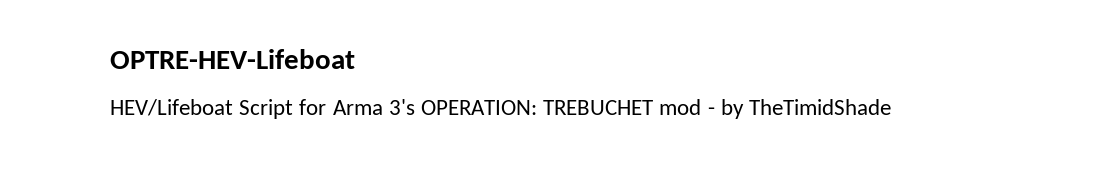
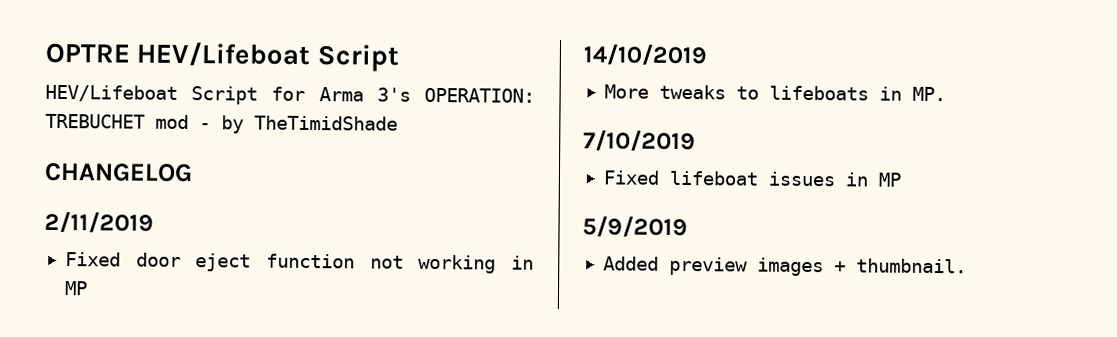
[110,49,355,69] OPTRE-HEV-Lifeboat -> [45,41,399,72] OPTRE HEV/Lifeboat Script
(892, 107) none -> [44,162,193,183] [44,211,154,233] [64,252,534,274] [63,281,88,296] [583,44,707,66] [603,84,946,102] [583,130,696,152] [602,170,901,187] [582,216,688,238] [602,256,967,277] // CHANGELOG // 2/11/2019 // Fixed door eject function not working in MP // 14/10/2019 // More tweaks to lifeboats in MP. // 7/10/2019 // Fixed lifeboat issues in MP // 5/9/2019 // Added preview images + thumbnail.

